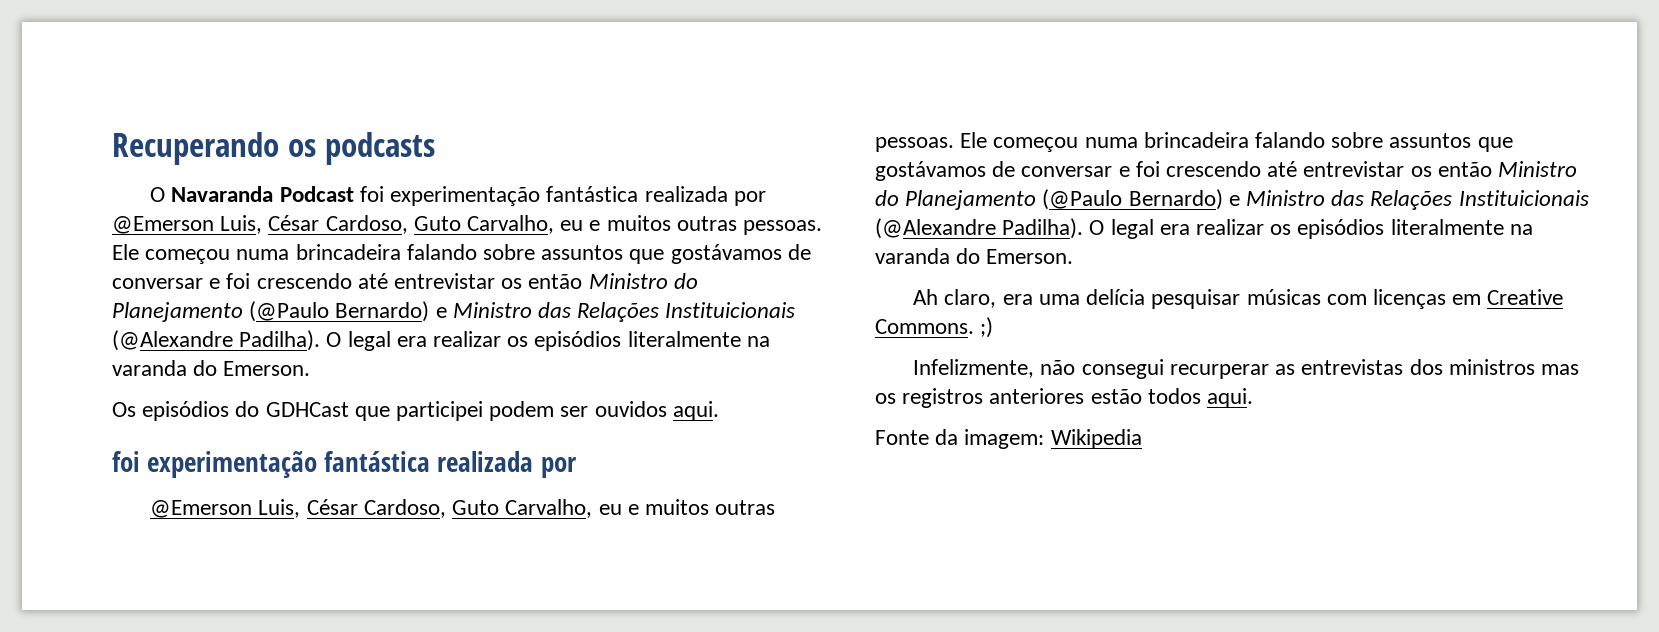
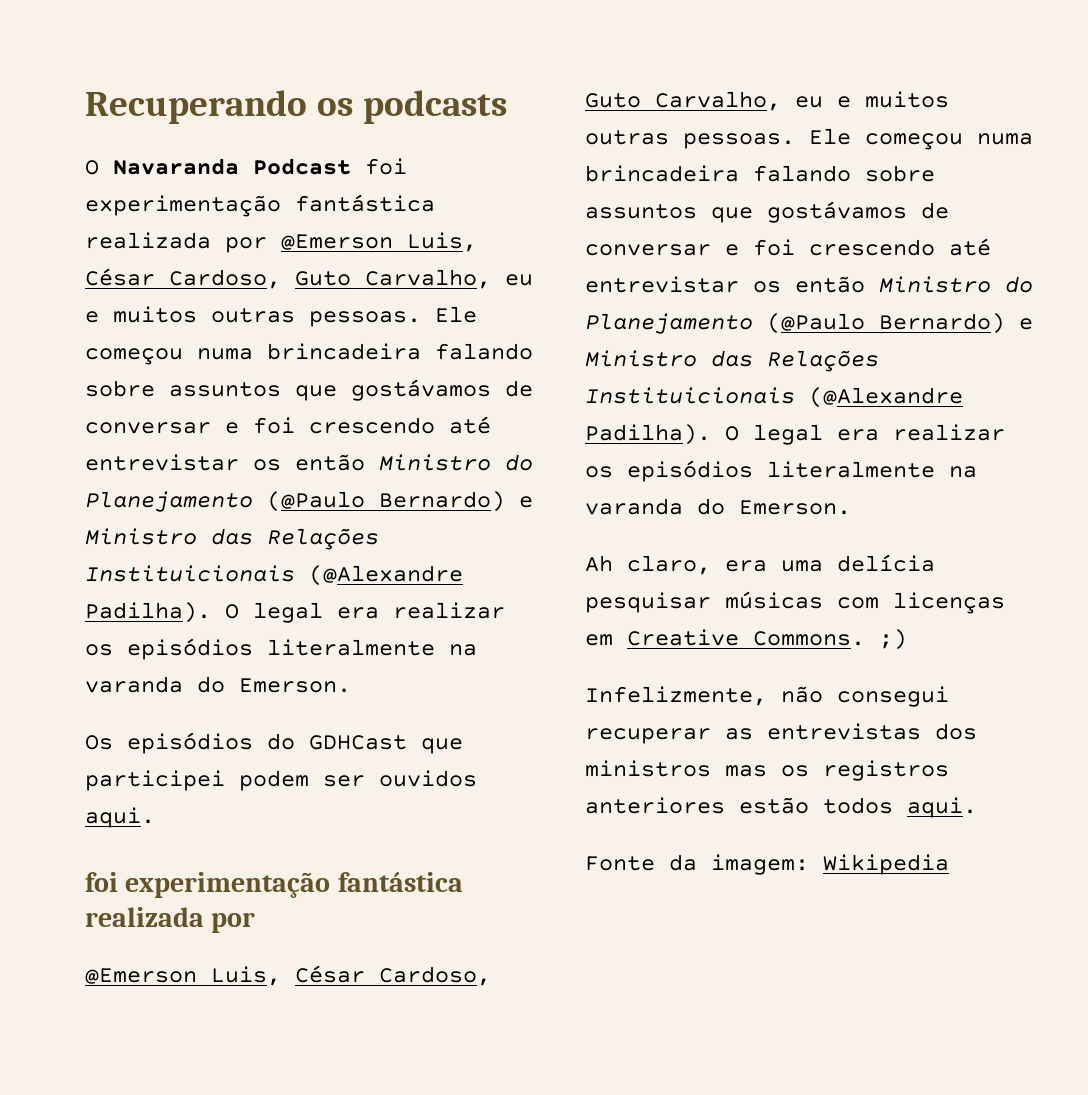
[1169,364,1269,379] recurperar -> [585,728,711,744] recuperar

